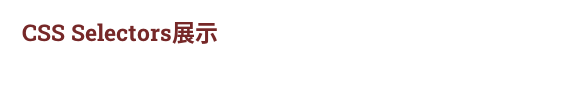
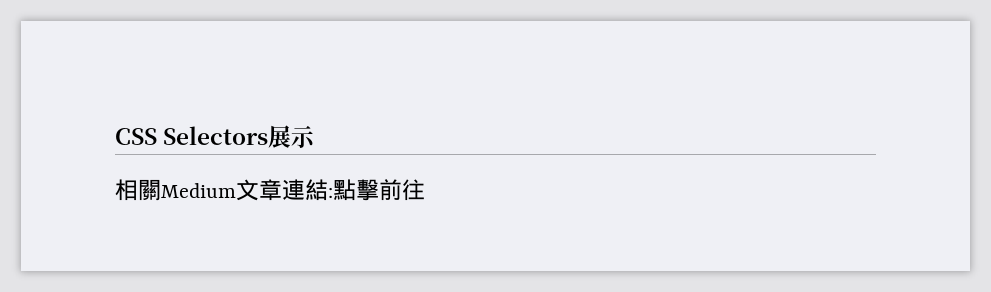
(219, 33) none -> [115,179,425,201] // 相關Medium文章連結:點擊前往

